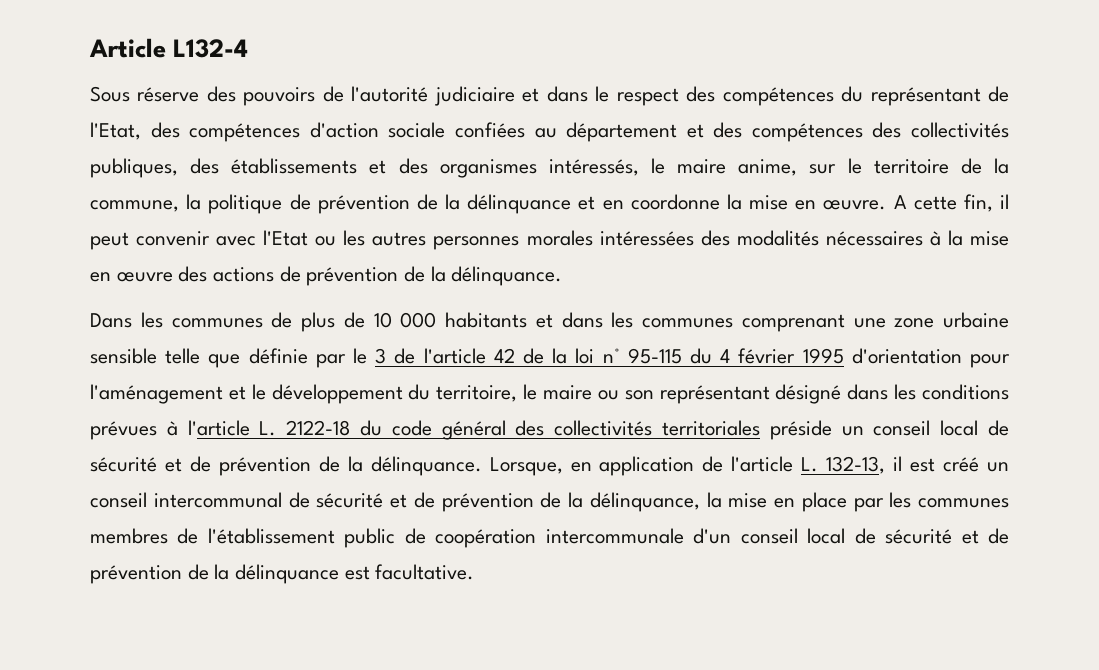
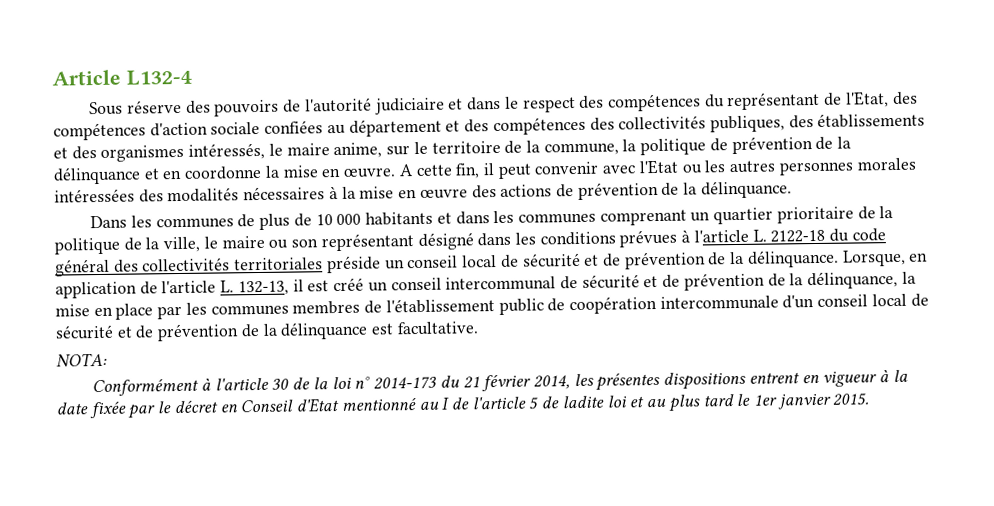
[853,312,1009,328] [90,348,1011,368] [90,384,518,404] une zone urbaine sensible telle que définie par le 3 de l'article 42 de la loi n° 95-115 du 4 février 1995 d'orientation pour l'aménagement et le développement du territoire, -> [690,206,894,225] [54,236,201,255] un quartier prioritaire de la politique de la ville,
(475, 572) none -> [56,352,108,367] [92,369,908,397] [56,393,870,419] // NOTA: // Conformément à l'article 30 de la loi n° 2014-173 du 21 février 2014, les présentes dispositions entrent en vigueur à la date fixée par le décret en Conseil d'Etat mentionné au I de l'article 5 de ladite loi et au plus tard le 1er janvier 2015.

